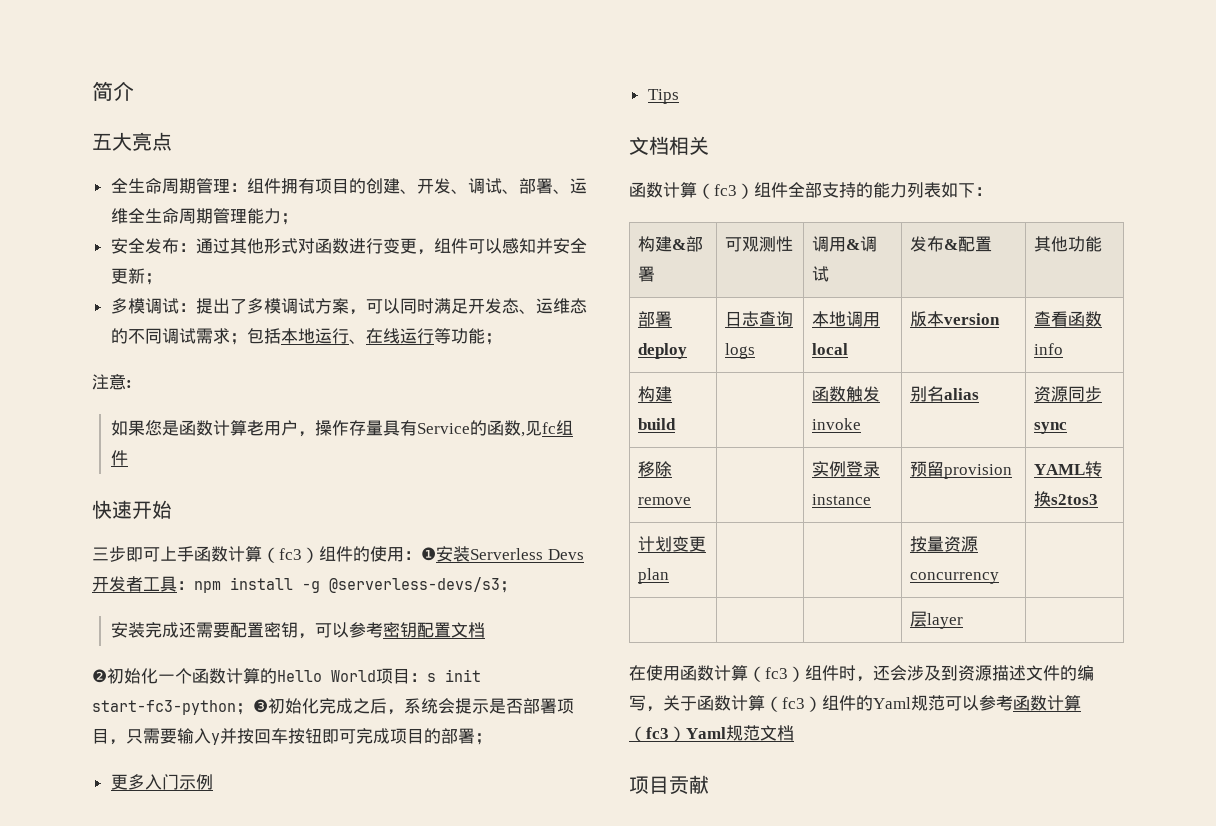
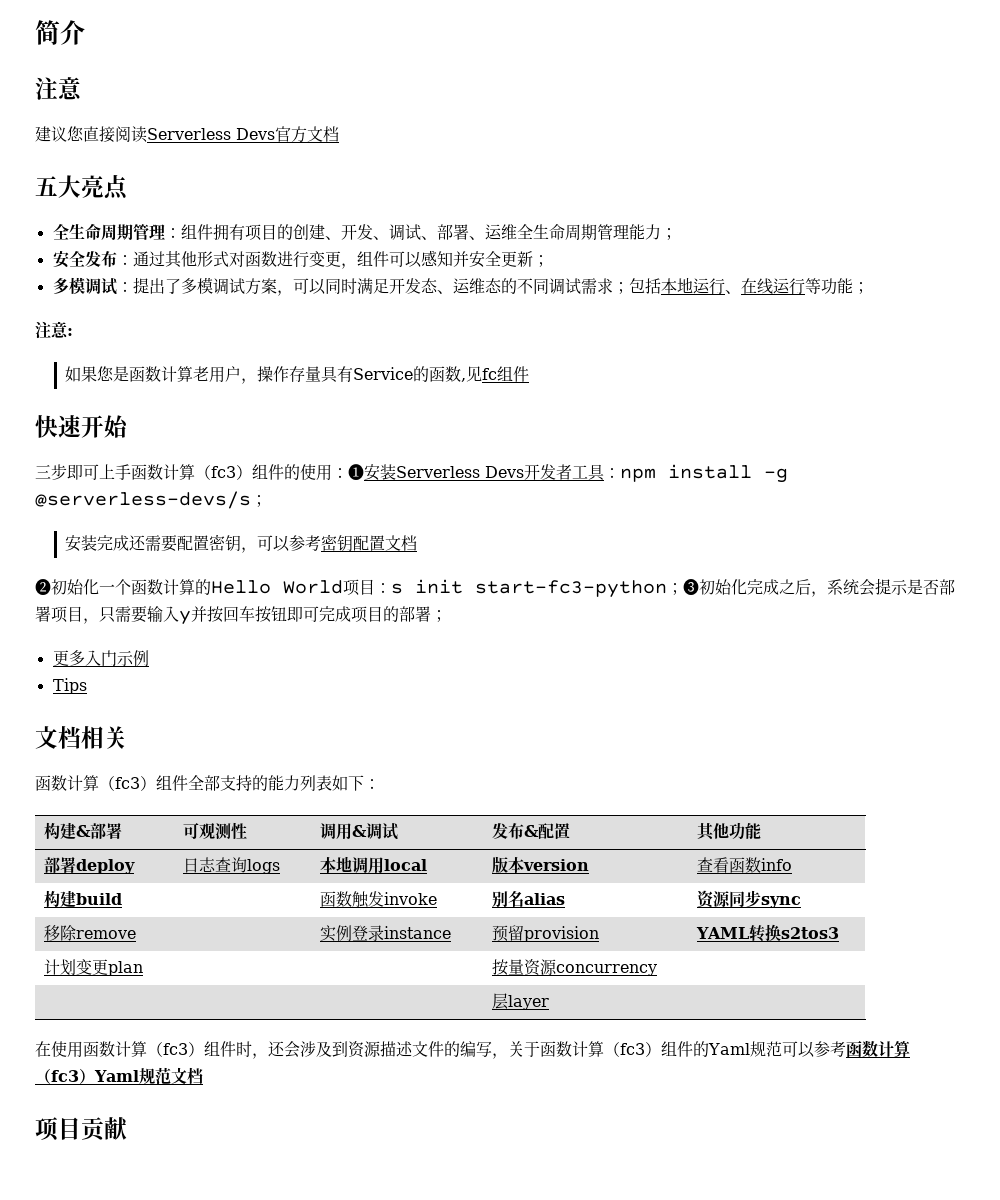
(134, 91) none -> [35,77,82,100] [35,126,339,143] // 注意 // 建议您直接阅读Serverless Devs官方文档
[329,577,500,593] @serverless-devs/s3 -> [35,491,251,509] @serverless-devs/s

